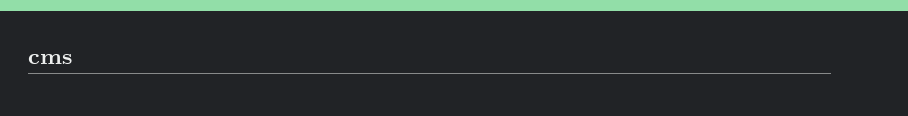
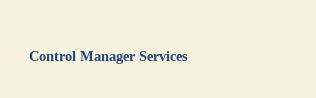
[28,54,72,64] cms -> [29,51,188,64] Control Manager Services

